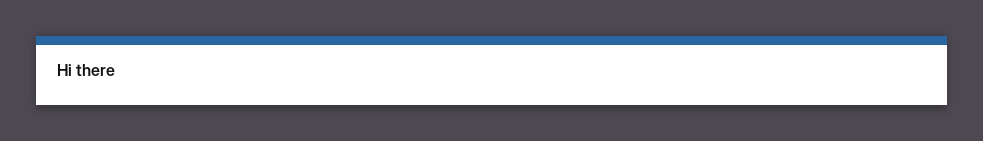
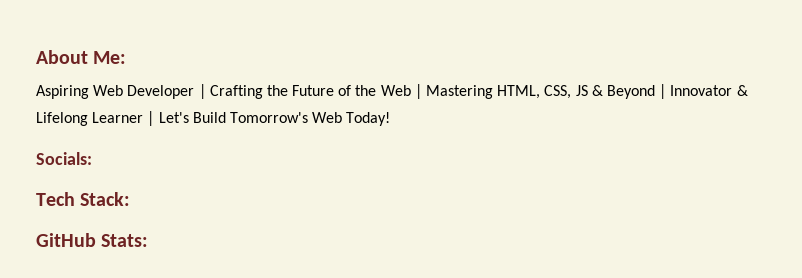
[57,64,116,76] Hi there -> [36,50,127,64] [36,84,748,99] [36,111,391,126] [36,152,92,165] [36,192,131,206] [36,233,149,247] About Me: // Aspiring Web Developer | Crafting the Future of the Web | Mastering HTML, CSS, JS & Beyond | Innovator & Lifelong Learner | Let's Build Tomorrow's Web Today! // Socials: // Tech Stack: // GitHub Stats:

